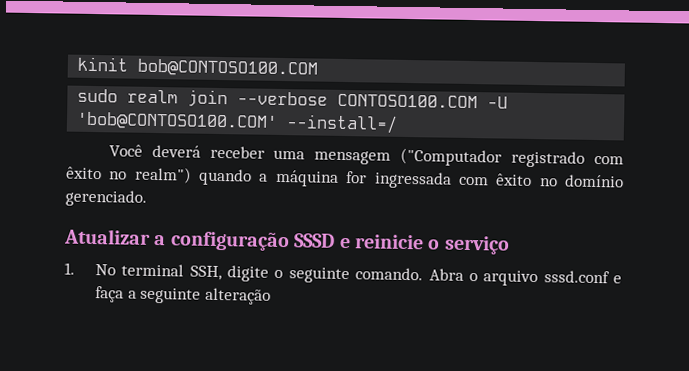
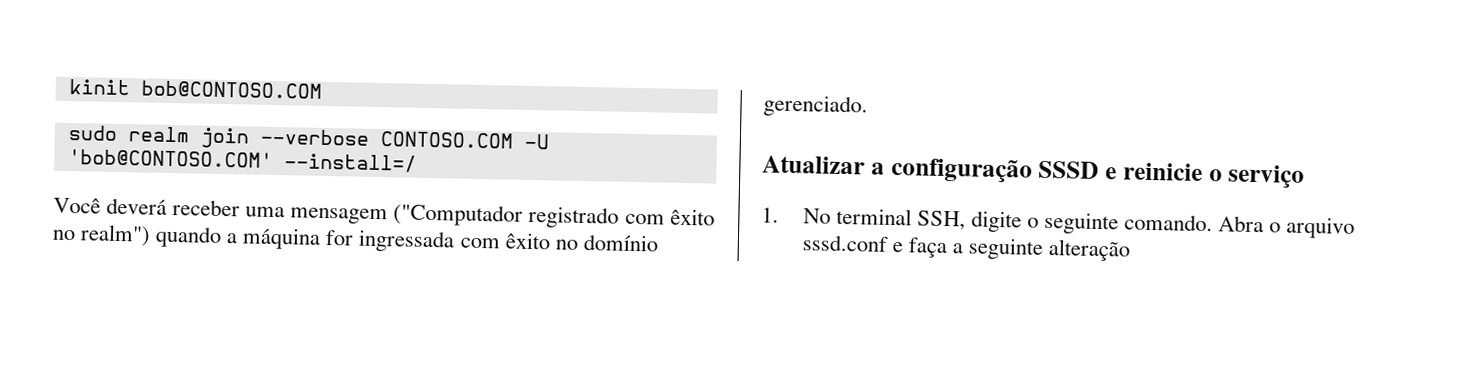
[137,58,319,78] bob@CONTOSO100.COM -> [140,80,322,99] bob@CONTOSO.COM
[337,93,509,109] [76,111,279,131] CONTOSO100.COM -U 'bob@CONTOSO100.COM' -> [379,131,549,150] [67,148,273,168] CONTOSO.COM -U 'bob@CONTOSO.COM'

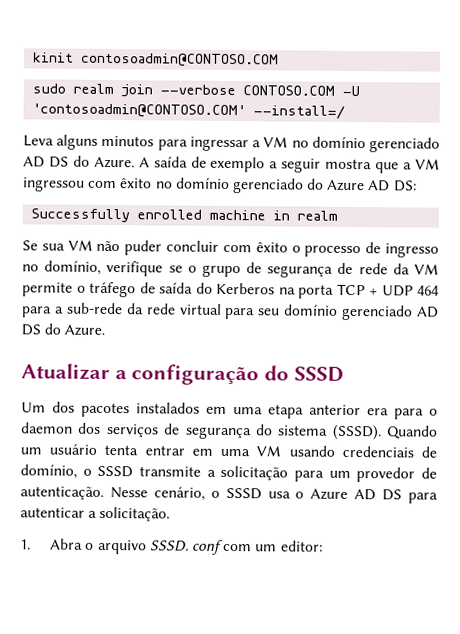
[140,80,322,99] bob@CONTOSO.COM -> [81,52,280,68] contosoadmin@CONTOSO.COM
[67,148,273,168] 'bob@CONTOSO.COM' -> [32,103,247,119] 'contosoadmin@CONTOSO.COM'
[53,197,715,229] [52,224,659,253] [763,94,868,118] Você deverá receber uma mensagem ("Computador registrado com êxito no realm") quando a máquina for ingressada com êxito no domínio gerenciado. -> [23,134,441,153] [23,155,440,174] [23,177,417,194] [31,208,339,223] [22,239,439,258] [22,260,440,278] [22,281,439,299] [21,302,439,321] [21,323,106,336] Leva alguns minutos para ingressar a VM no domínio gerenciado AD DS do Azure. A saída de exemplo a seguir mostra que a VM ingressou com êxito no domínio gerenciado do Azure AD DS: // Successfully enrolled machine in realm // Se sua VM não puder concluir com êxito o processo de ingresso no domínio, verifique se o grupo de segurança de rede da VM permite o tráfego de saída do Kerberos na porta TCP + UDP 464 para a sub-rede da rede virtual para seu domínio gerenciado AD DS do Azure.
[1038,160,1306,189] [761,207,1356,239] [801,234,1131,262] SSSD e reinicie o serviço // 1. No terminal SSH, digite o seguinte comando. Abra o arquivo sssd.conf e faça a seguinte alteração -> [264,365,344,382] [21,401,438,420] [21,422,438,441] [20,443,438,458] [20,464,437,483] [20,485,438,504] [20,506,171,522] [20,538,323,555] do SSSD // Um dos pacotes instalados em uma etapa anterior era para o daemon dos serviços de segurança do sistema (SSSD). Quando um usuário tenta entrar em uma VM usando credenciais de domínio, o SSSD transmite a solicitação para um provedor de autenticação. Nesse cenário, o SSSD usa o Azure AD DS para autenticar a solicitação. // 1. Abra o arquivo SSSD. conf com um editor:

